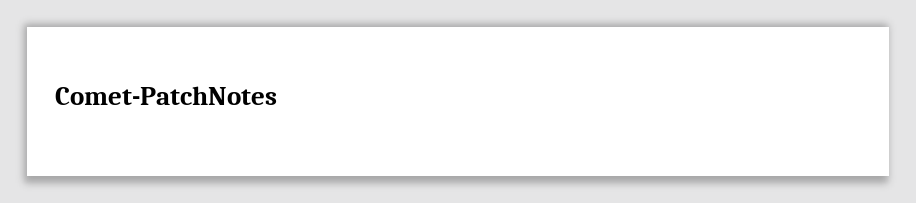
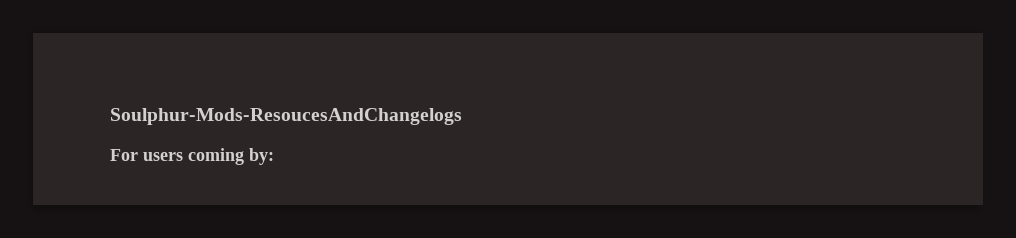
[55,86,277,105] Comet-PatchNotes -> [110,108,462,125] [110,148,274,165] Soulphur-Mods-ResoucesAndChangelogs // For users coming by:

